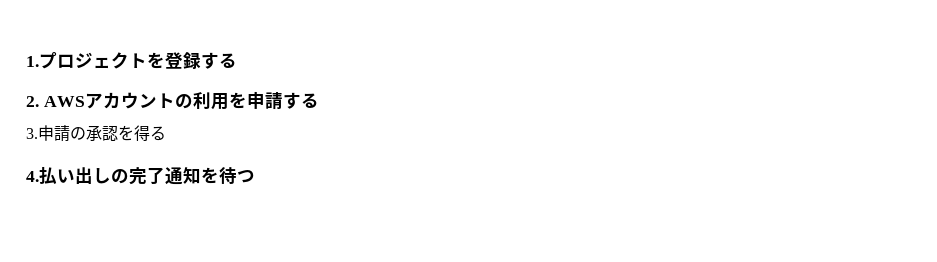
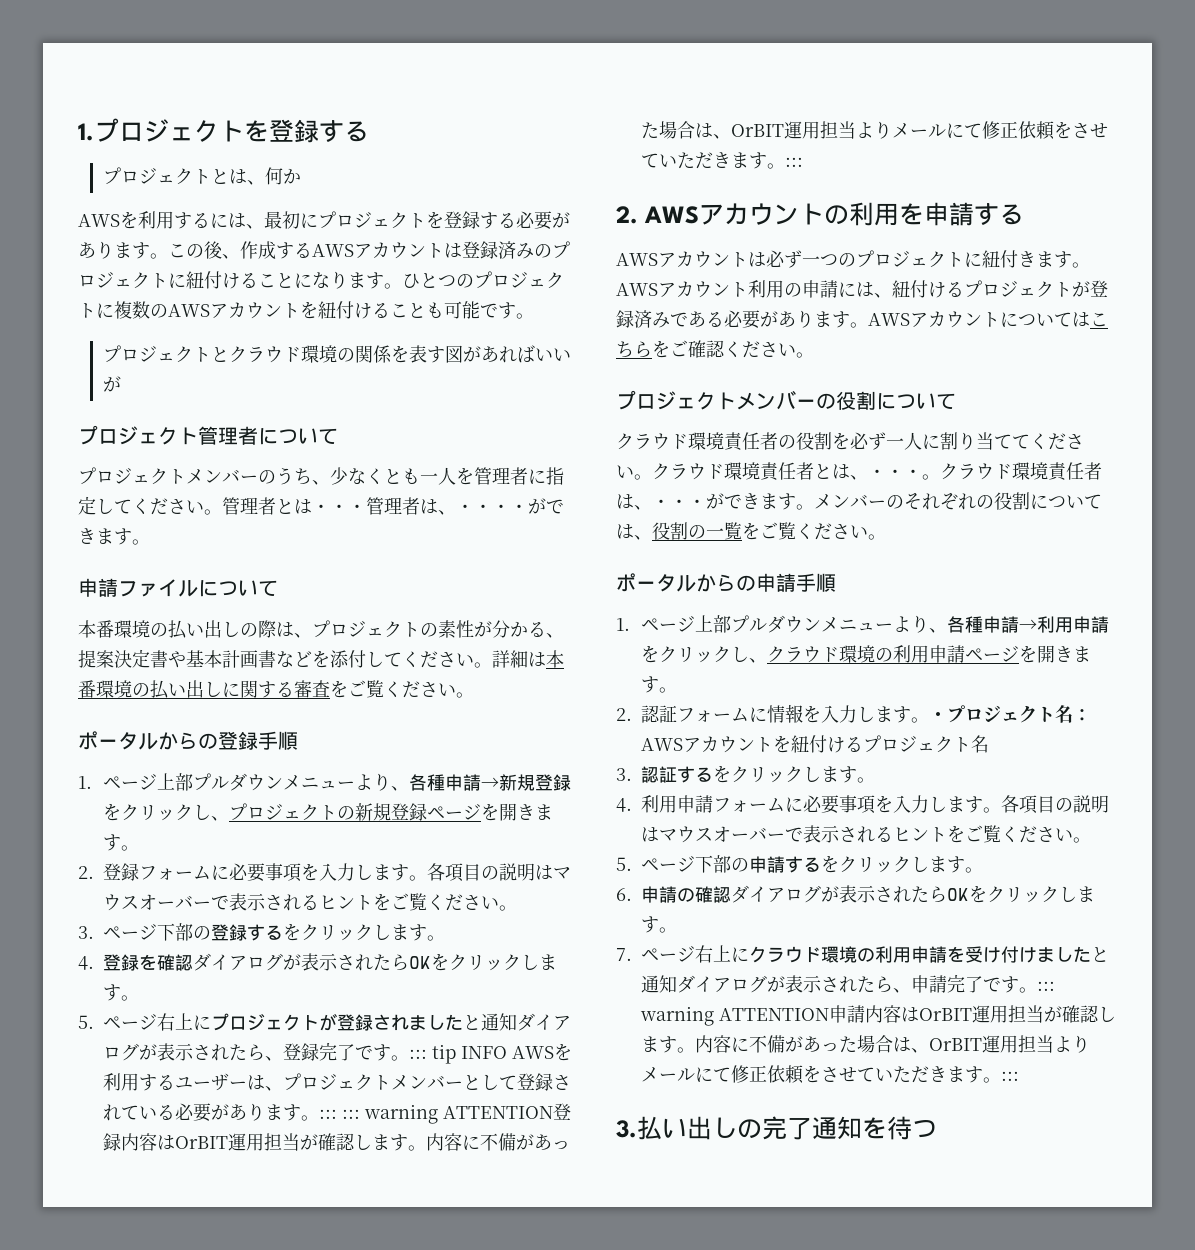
(237, 60) none -> [102,167,301,185] [78,211,570,230] [78,241,570,259] [78,271,564,289] [78,301,534,319] [102,345,571,363] [102,376,121,392] [78,425,338,445] [78,467,564,485] [78,496,564,515] [78,528,150,545] [78,578,278,597] [78,620,564,639] [78,649,564,668] [78,680,474,699] [78,731,298,750] [78,773,571,791] [102,803,553,821] [102,834,139,851] [78,863,571,882] [103,893,517,911] [78,923,445,941] [78,953,557,971] [103,984,139,1001] [78,1013,571,1031] [103,1042,572,1064] [103,1073,571,1091] [103,1103,571,1124] [103,1133,570,1151] [641,121,1108,140] [641,152,803,169] // プロジェクトとは、何か // AWSを利用するには、最初にプロジェクトを登録する必要があります。この後、作成するAWSアカウントは登録済みのプロジェクトに紐付けることになります。ひとつのプロジェクトに複数のAWSアカウントを紐付けることも可能です。 // プロジェクトとクラウド環境の関係を表す図があればいいが // プロジェクト管理者について // プロジェクトメンバーのうち、少なくとも一人を管理者に指定してください。管理者とは・・・管理者は、・・・・ができます。 // 申請ファイルについて // 本番環境の払い出しの際は、プロジェクトの素性が分かる、提案決定書や基本計画書などを添付してください。詳細は本番環境の払い出しに関する審査をご覧ください。 // ポータルからの登録手順 // 1.ページ上部プルダウンメニューより、各種申請→新規登録をクリックし、プロジェクトの新規登録ページを開きます。 // 2.登録フォームに必要事項を入力します。各項目の説明はマウスオーバーで表示されるヒントをご覧ください。 // 3.ページ下部の登録するをクリックします。 // 4.登録を確認ダイアログが表示されたらOKをクリックします。 // 5.ページ右上にプロジェクトが登録されましたと通知ダイアログが表示されたら、登録完了です。::: tip INFO AWSを利用するユーザーは、プロジェクトメンバーとして登録されている必要があります。::: ::: warning ATTENTION登録内容はOrBIT運用担当が確認します。内容に不備があった場合は、OrBIT運用担当よりメールにて修正依頼をさせていただきます。:::
[26,125,166,142] [26,171,39,182] 3.申請の承認を得る // 4. -> [616,250,1090,268] [616,280,1108,298] [616,310,1108,329] [616,340,814,358] [616,390,956,410] [616,432,1084,451] [616,462,1102,481] [616,492,1102,510] [616,522,886,540] [616,573,836,592] [616,615,1109,633] [640,645,1091,663] [640,676,677,693] [616,704,1091,723] [641,735,989,753] [616,765,875,783] [616,795,1109,814] [641,825,1091,843] [616,855,983,873] [616,885,1095,903] [641,916,677,933] [616,945,1109,963] [641,974,1055,993] [640,1005,1116,1026] [641,1035,1090,1053] [641,1065,1019,1084] [616,1120,637,1138] AWSアカウントは必ず一つのプロジェクトに紐付きます。AWSアカウント利用の申請には、紐付けるプロジェクトが登録済みである必要があります。AWSアカウントについてはこちらをご確認ください。 // プロジェクトメンバーの役割について // クラウド環境責任者の役割を必ず一人に割り当ててください。クラウド環境責任者とは、・・・。クラウド環境責任者は、・・・ができます。メンバーのそれぞれの役割については、役割の一覧をご覧ください。 // ポータルからの申請手順 // 1.ページ上部プルダウンメニューより、各種申請→利用申請をクリックし、クラウド環境の利用申請ページを開きます。 // 2.認証フォームに情報を入力します。・プロジェクト名：AWSアカウントを紐付けるプロジェクト名 // 3.認証するをクリックします。 // 4.利用申請フォームに必要事項を入力します。各項目の説明はマウスオーバーで表示されるヒントをご覧ください。 // 5.ページ下部の申請するをクリックします。 // 6.申請の確認ダイアログが表示されたらOKをクリックします。 // 7.ページ右上にクラウド環境の利用申請を受け付けましたと通知ダイアログが表示されたら、申請完了です。::: warning ATTENTION申請内容はOrBIT運用担当が確認します。内容に不備があった場合は、OrBIT運用担当よりメールにて修正依頼をさせていただきます。::: // 3.

